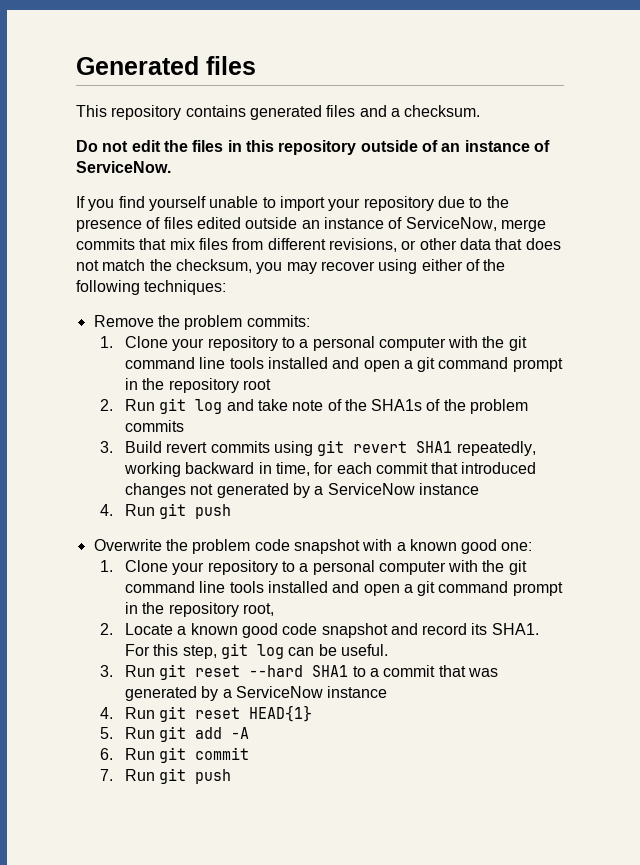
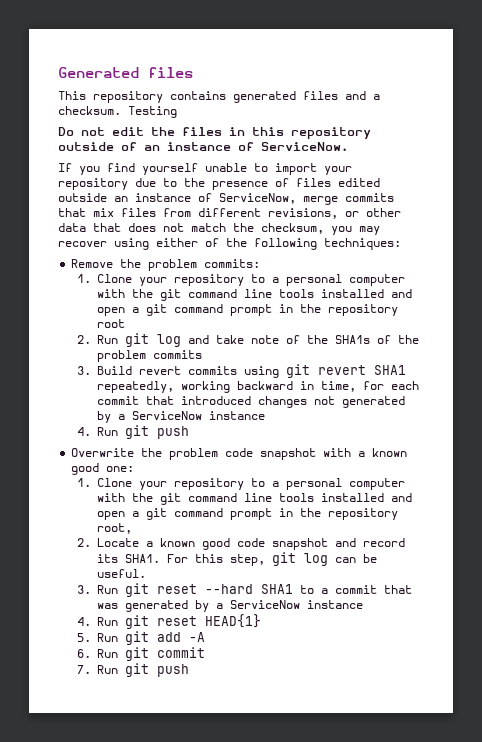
(481, 111) none -> [128,106,177,118] Testing

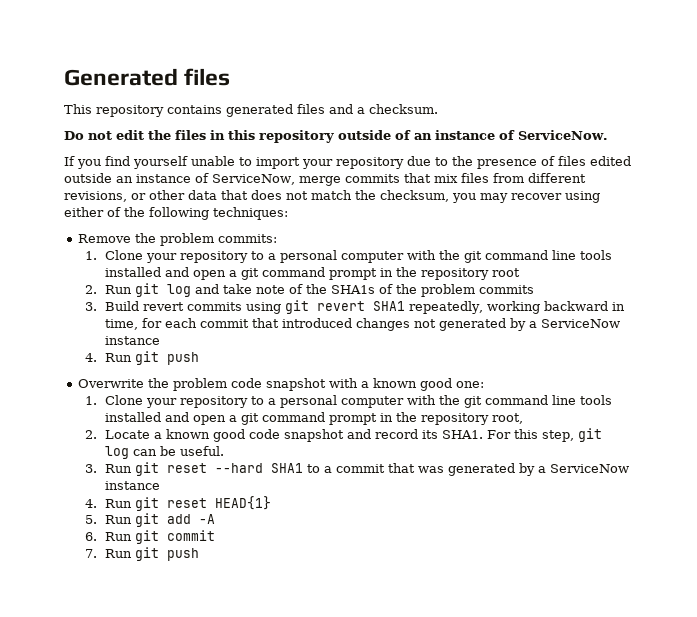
[128,106,177,118] Testing -> (438, 109) none

